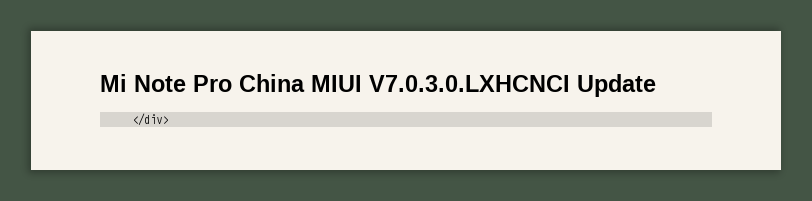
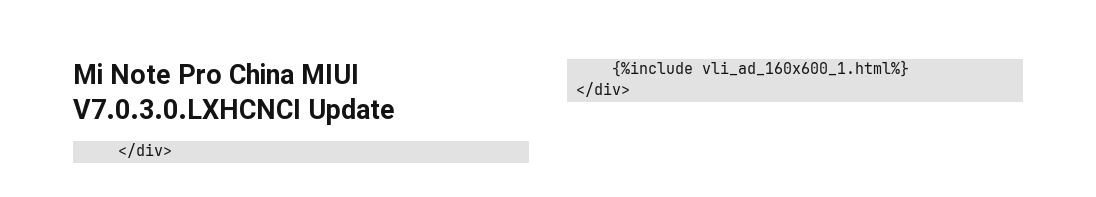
(168, 119) none -> [612,60,909,77] [576,82,630,97] // {%include vli_ad_160x600_1.html%} // </div>

